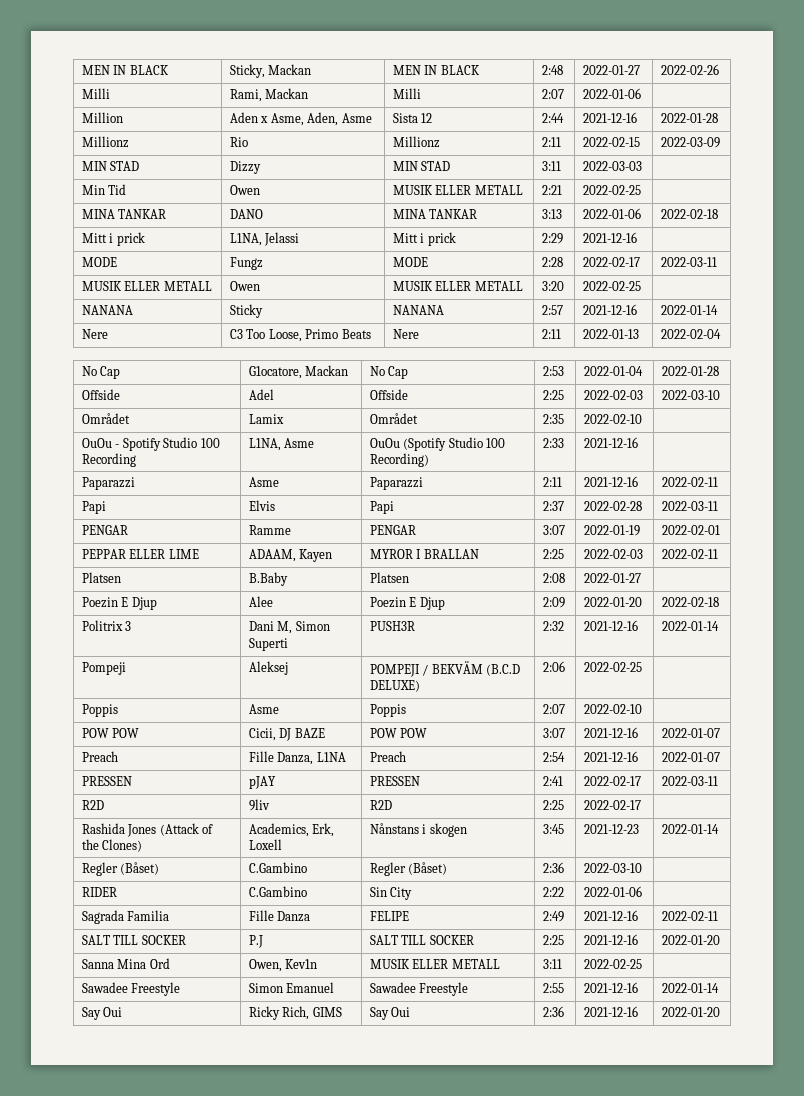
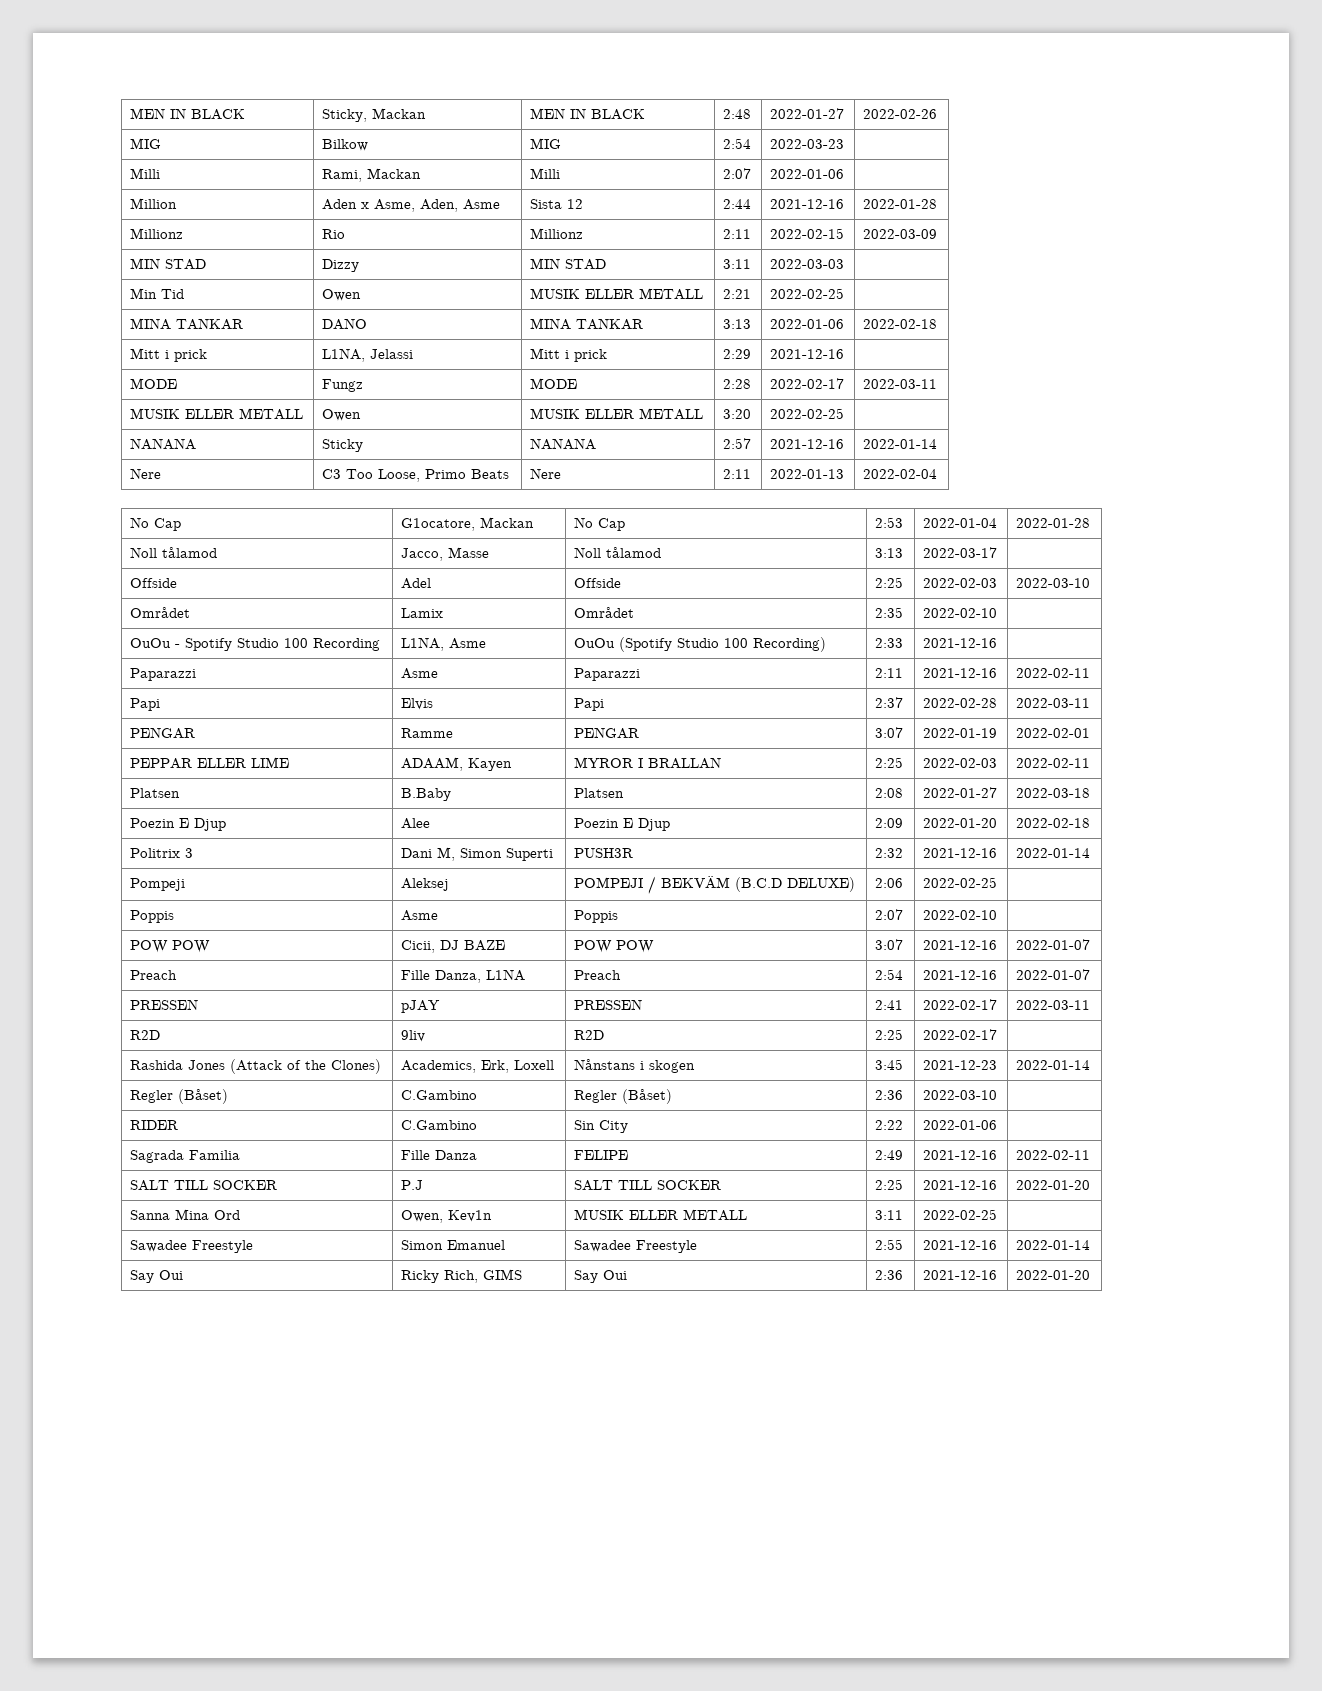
(719, 69) none -> [130,138,162,149] [322,139,369,151] [530,138,562,149] [723,138,752,149] [770,139,845,149] // MIG | Bilkow | MIG | 2:54 | 2022-03-23 |
(719, 371) none -> [130,547,218,558] [401,547,490,561] [574,547,662,558] [875,548,904,558] [923,547,998,558] // Noll tålamod | Jacco, Masse | Noll tålamod | 3:13 | 2022-03-17 |
(641, 578) none -> [1016,788,1091,798] 2022-03-18

